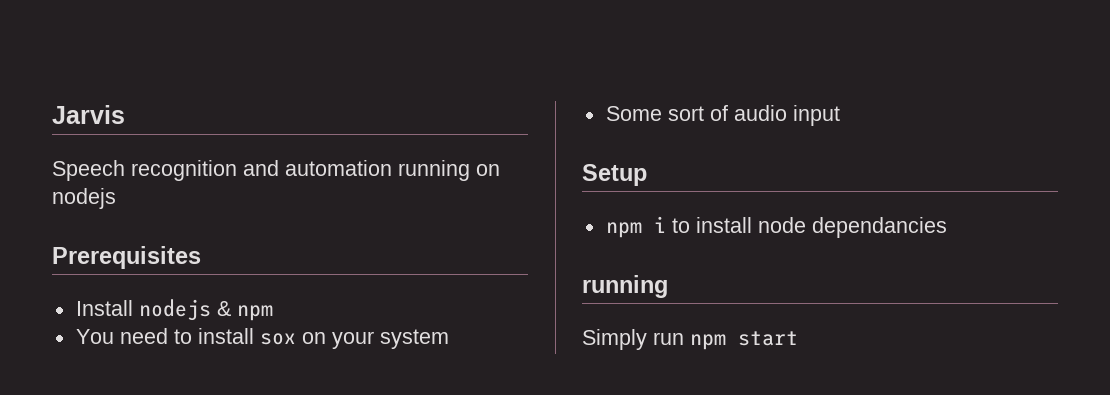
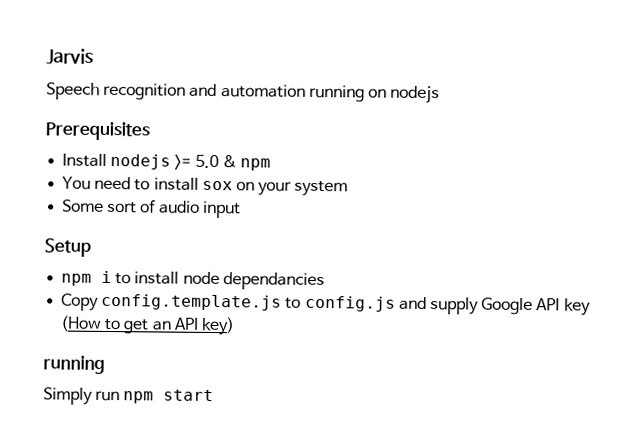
(211, 310) none -> [174,154,219,170] >= 5.0
(947, 227) none -> [61,293,591,316] [60,315,235,336] // Copy config.template.js to config.js and supply Google API key (How to get an API key)

